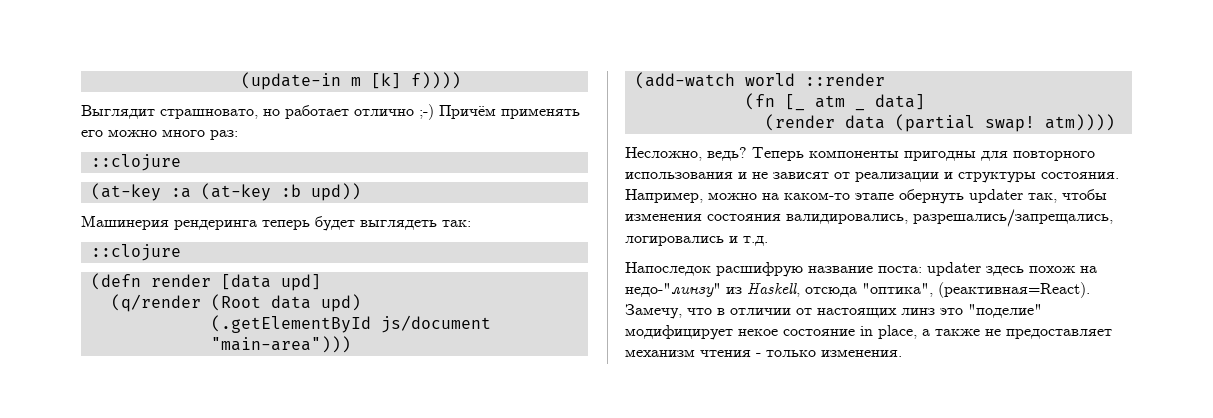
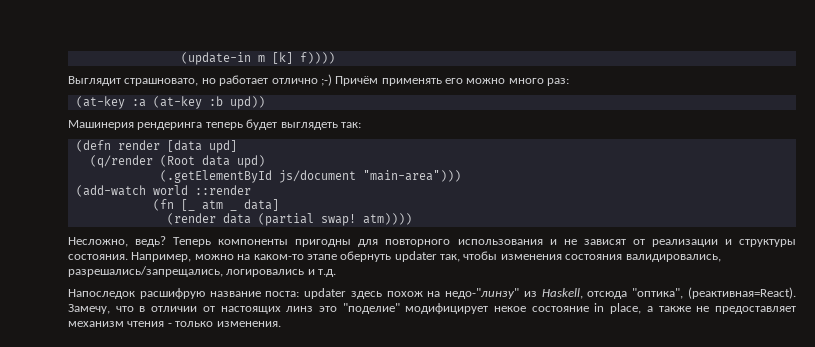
[90,154,181,171] // ::clojure -> (570, 82) none
[90,244,181,261] // ::clojure -> (361, 125) none

